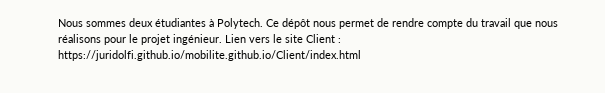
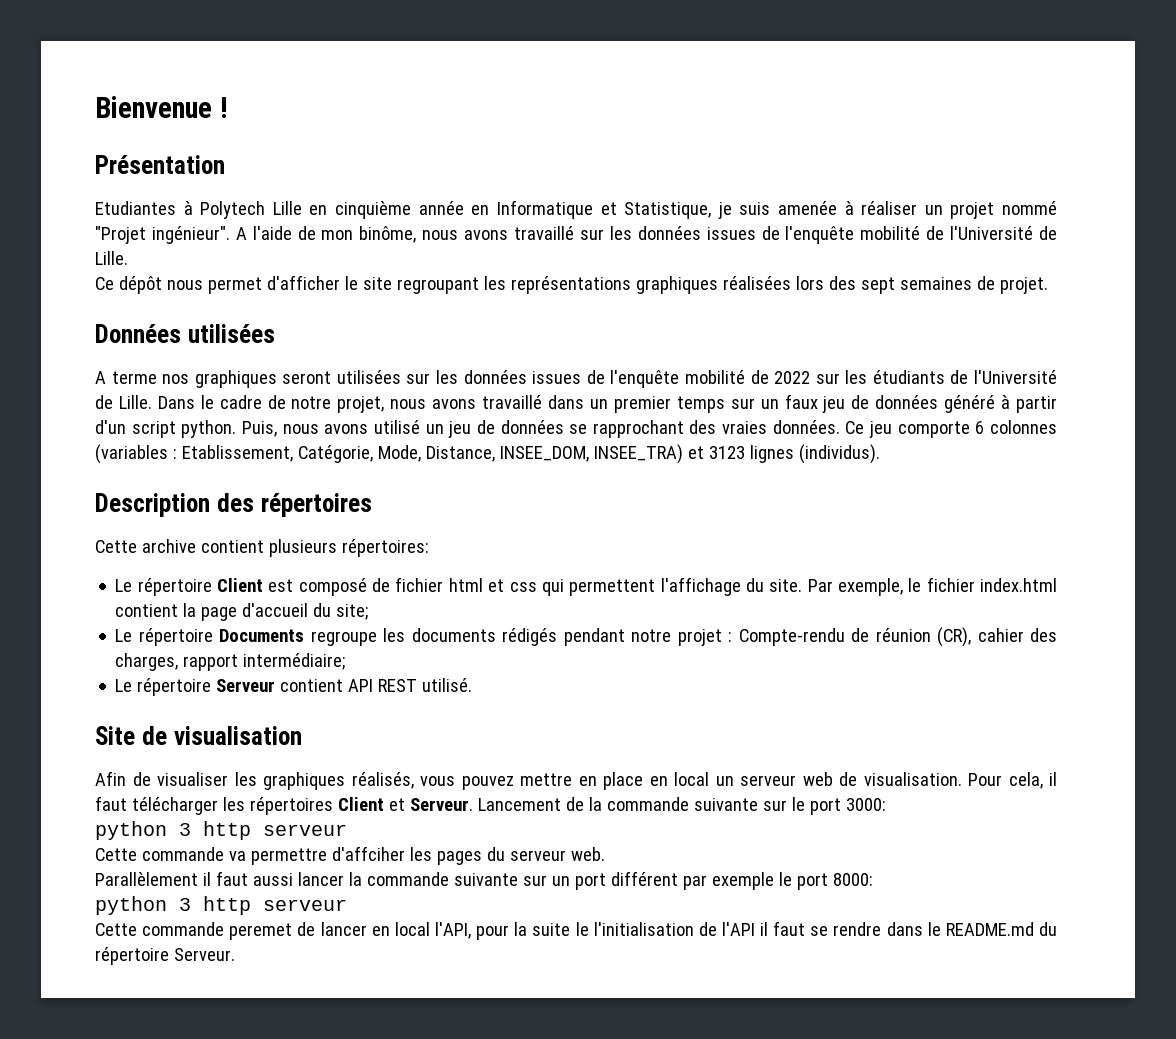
[58,18,558,29] [58,34,341,45] [58,50,361,61] Nous sommes deux étudiantes à Polytech. Ce dépôt nous permet de rendre compte du travail que nous réalisons pour le projet ingénieur. Lien vers le site Client : https://juridolfi.github.io/mobilite.github.io/Client/index.html -> [95,96,228,118] [95,155,225,174] [95,200,1057,219] [95,226,1058,244] [95,251,128,265] [95,275,1048,294] [95,324,275,343] [95,370,1057,388] [95,394,1057,413] [95,420,1057,438] [95,444,880,464] [95,493,372,517] [95,539,429,557] [115,577,1058,596] [115,603,369,621] [115,627,1057,647] [115,653,346,671] [115,678,473,696] [95,726,302,745] [95,771,1057,790] [95,796,886,815] [95,821,347,840] [95,846,605,865] [95,871,873,890] [95,896,347,915] [95,921,1057,940] [95,947,235,965] Bienvenue ! // Présentation // Etudiantes à Polytech Lille en cinquième année en Informatique et Statistique, je suis amenée à réaliser un projet nommé "Projet ingénieur". A l'aide de mon binôme, nous avons travaillé sur les données issues de l'enquête mobilité de l'Université de Lille. // Ce dépôt nous permet d'afficher le site regroupant les représentations graphiques réalisées lors des sept semaines de projet. // Données utilisées // A terme nos graphiques seront utilisées sur les données issues de l'enquête mobilité de 2022 sur les étudiants de l'Université de Lille. Dans le cadre de notre projet, nous avons travaillé dans un premier temps sur un faux jeu de données généré à partir d'un script python. Puis, nous avons utilisé un jeu de données se rapprochant des vraies données. Ce jeu comporte 6 colonnes (variables : Etablissement, Catégorie, Mode, Distance, INSEE_DOM, INSEE_TRA) et 3123 lignes (individus). // Description des répertoires // Cette archive contient plusieurs répertoires: // Le répertoire Client est composé de fichier html et css qui permettent l'affichage du site. Par exemple, le fichier index.html contient la page d'accueil du site; // Le répertoire Documents regroupe les documents rédigés pendant notre projet : Compte-rendu de réunion (CR), cahier des charges, rapport intermédiaire; // Le répertoire Serveur contient API REST utilisé. // Site de visualisation // Afin de visualiser les graphiques réalisés, vous pouvez mettre en place en local un serveur web de visualisation. Pour cela, il faut télécharger les répertoires Client et Serveur. Lancement de la commande suivante sur le port 3000: // python 3 http serveur // Cette commande va permettre d'affciher les pages du serveur web. // Parallèlement il faut aussi lancer la commande suivante sur un port différent par exemple le port 8000: // python 3 http serveur // Cette commande peremet de lancer en local l'API, pour la suite le l'initialisation de l'API il faut se rendre dans le README.md du répertoire Serveur.

